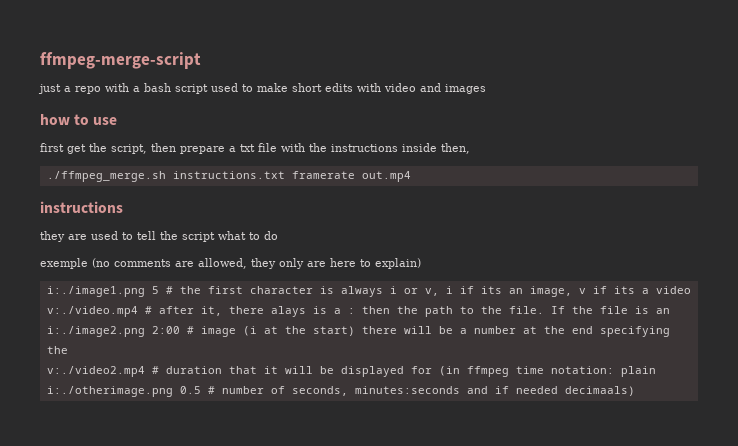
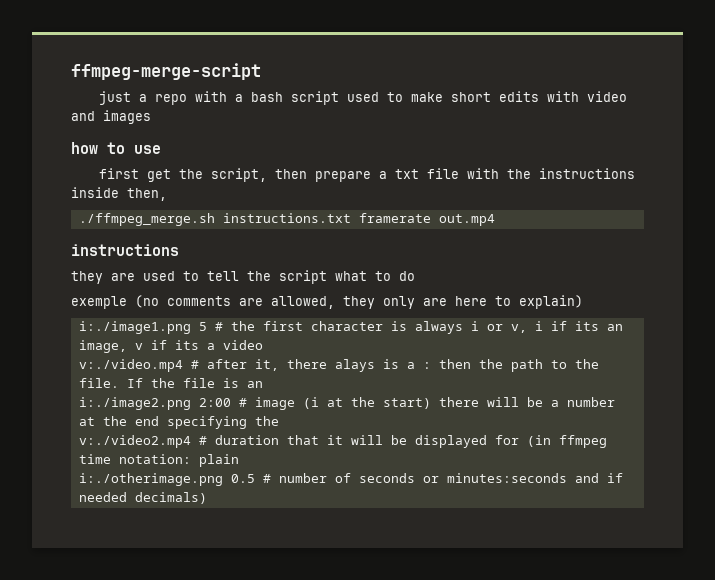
[291,386,348,396] seconds, -> [358,473,439,483] seconds or
[564,386,635,396] decimaals) -> [134,492,207,504] decimals)

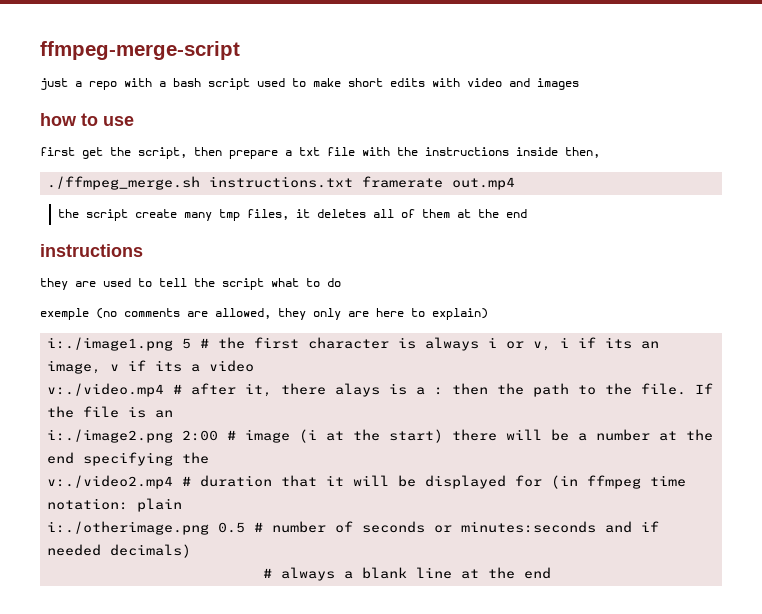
(495, 220) none -> [57,209,527,221] // the script create many tmp files, it deletes all of them at the end
(207, 498) none -> [263,567,552,581] // # always a blank line at the end

